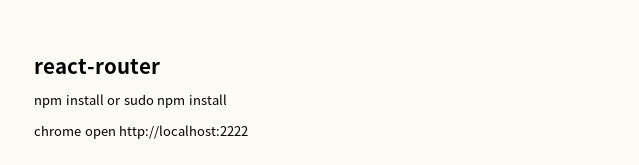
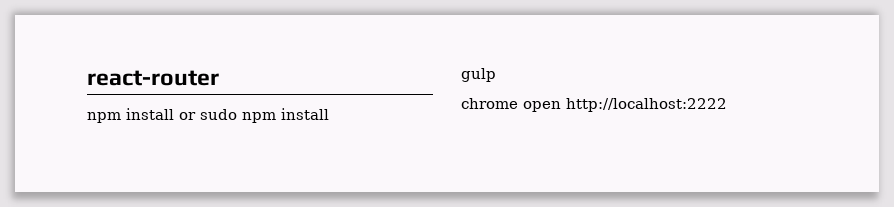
(227, 99) none -> [461,68,496,82] // gulp

